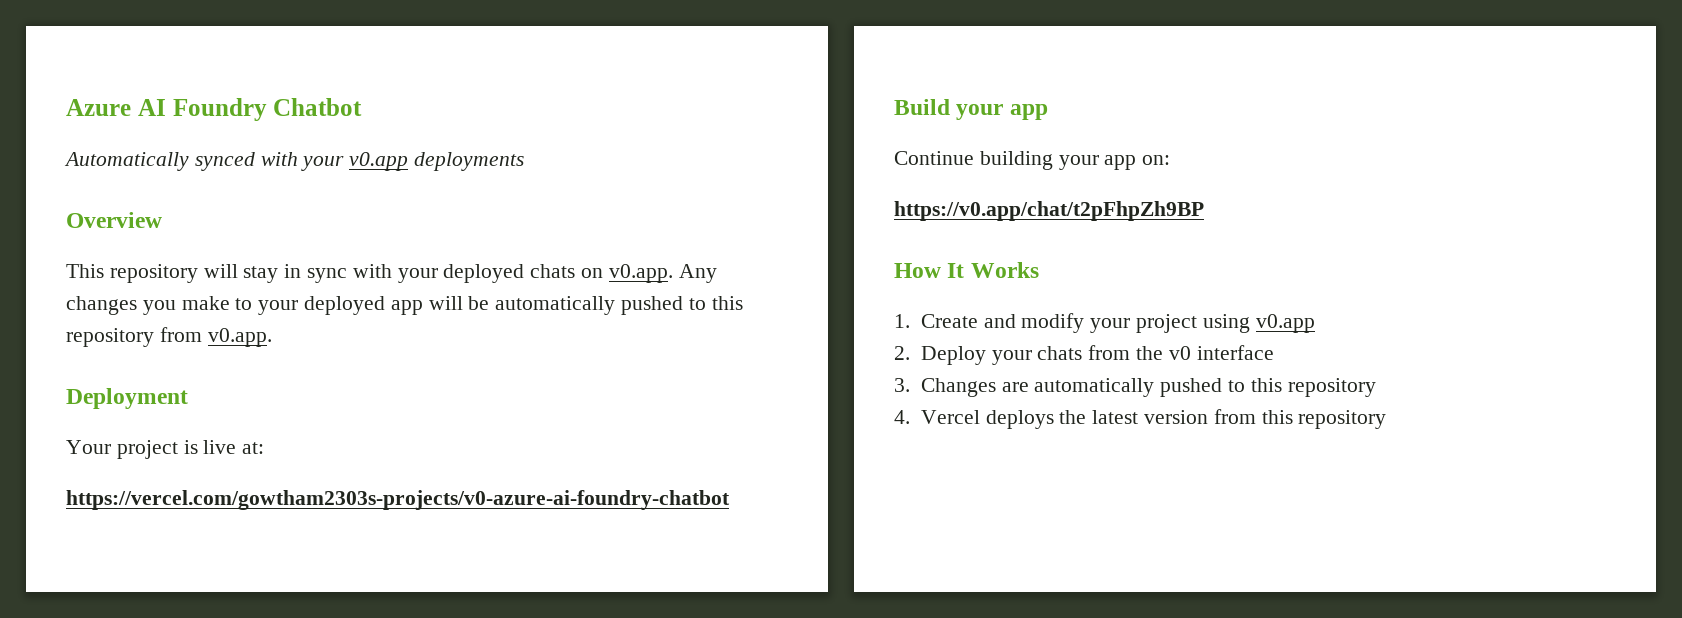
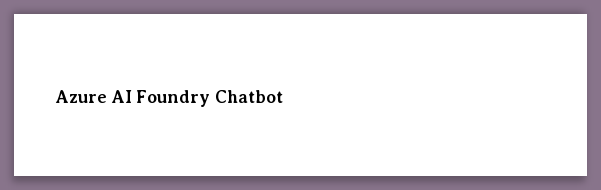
[64,152,525,171] [66,212,162,228] [66,264,717,283] [66,296,743,315] [66,327,272,347] [66,388,188,409] [66,440,265,459] [66,490,730,510] [894,99,1048,120] [894,151,1171,170] [894,201,1204,221] [894,262,1039,278] [894,313,1315,333] [894,345,1274,365] [894,378,1376,397] [894,409,1387,429] // Automatically synced with your v0.app deployments // Overview // This repository will stay in sync with your deployed chats on v0.app. Any changes you make to your deployed app will be automatically pushed to this repository from v0.app. // Deployment // Your project is live at: // https://vercel.com/gowtham2303s-projects/v0-azure-ai-foundry-chatbot // Build your app // Continue building your app on: // https://v0.app/chat/t2pFhpZh9BP // How It Works // 1. Create and modify your project using v0.app // 2. Deploy your chats from the v0 interface // 3. Changes are automatically pushed to this repository // 4. Vercel deploys the latest version from this repository -> (284, 96) none

